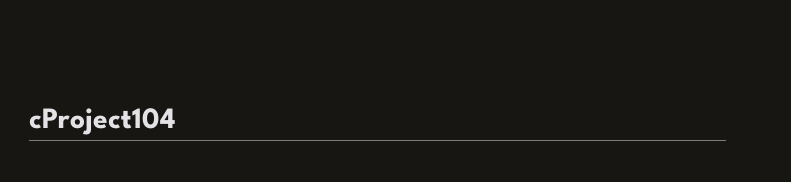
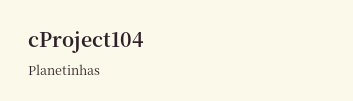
(175, 121) none -> [28,64,100,75] // Planetinhas

